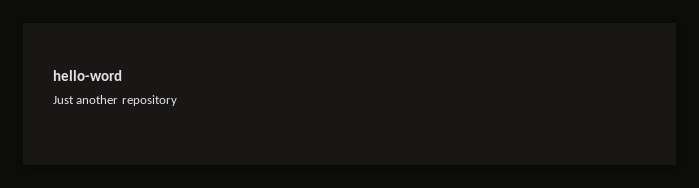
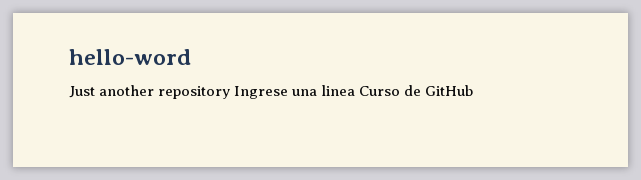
(177, 100) none -> [234,85,474,99] Ingrese una linea Curso de GitHub

